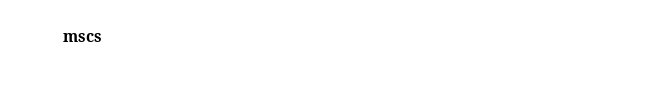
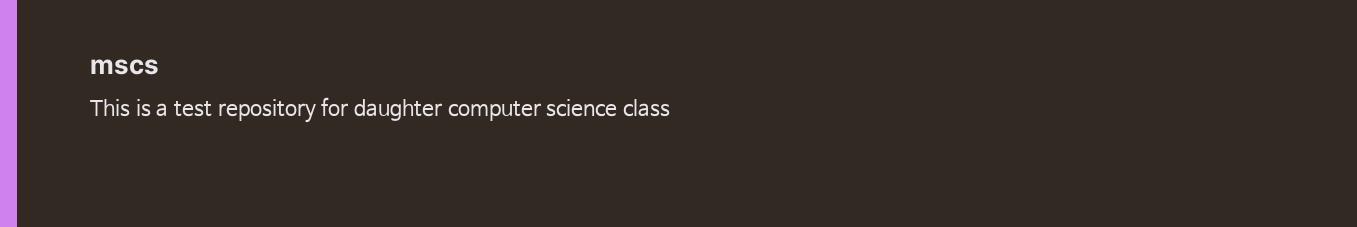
(102, 37) none -> [90,97,670,123] // This is a test repository for daughter computer science class

